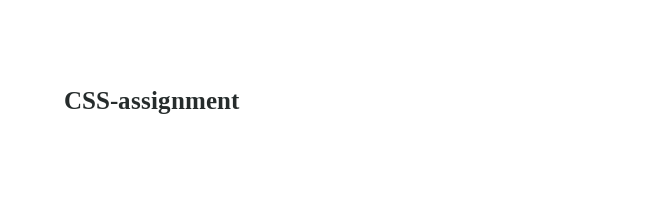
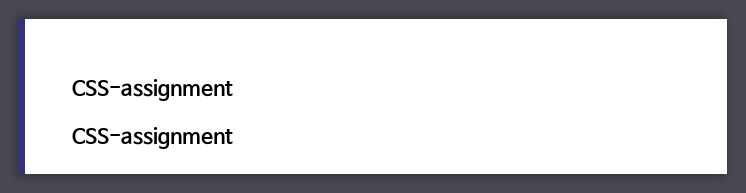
[64,91,240,114] CSS-assignment -> [72,79,233,101] [72,127,233,149] CSS-assignment // CSS-assignment

